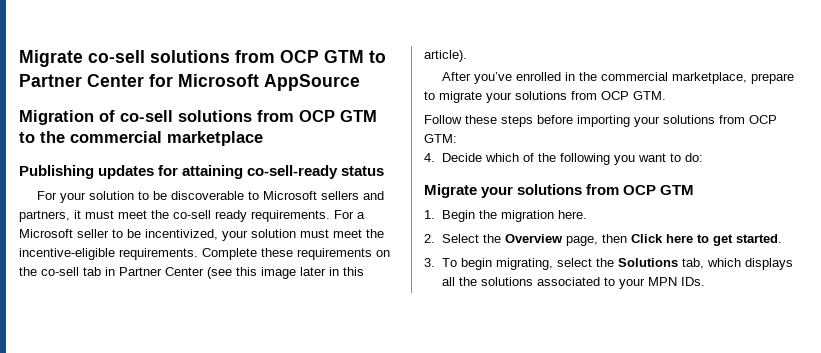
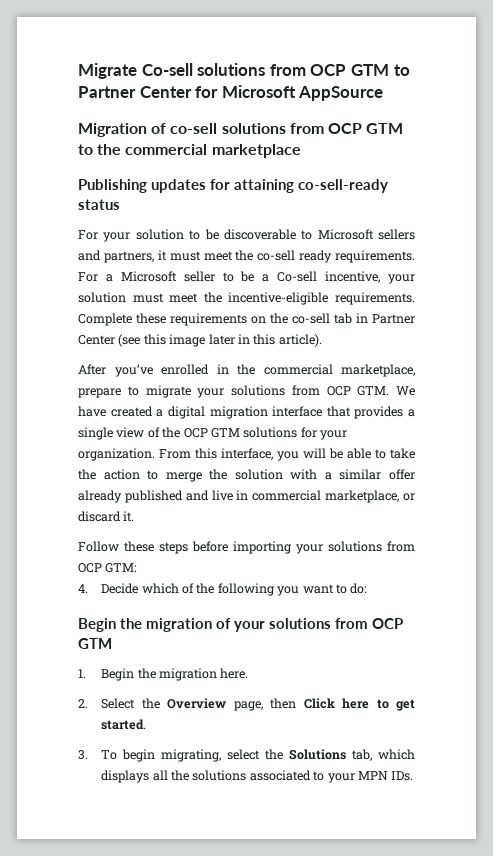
[19,50,145,67] Migrate co-sell -> [78,63,193,79] Migrate Co-sell
[145,229,218,240] incentivized, -> [262,271,381,283] a Co-sell incentive,
(666, 95) none -> [396,386,415,396] [78,406,415,419] [78,427,347,440] [78,448,415,461] [78,469,415,482] [78,490,415,503] [78,511,135,522] We have created a digital migration interface that provides a single view of the OCP GTM solutions for your organization. From this interface, you will be able to take the action to merge the solution with a similar offer already published and live in commercial marketplace, or discard it.
[424,184,477,198] Migrate -> [78,618,231,632] Begin the migration of

